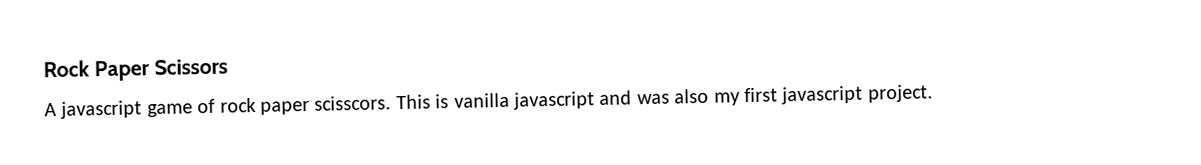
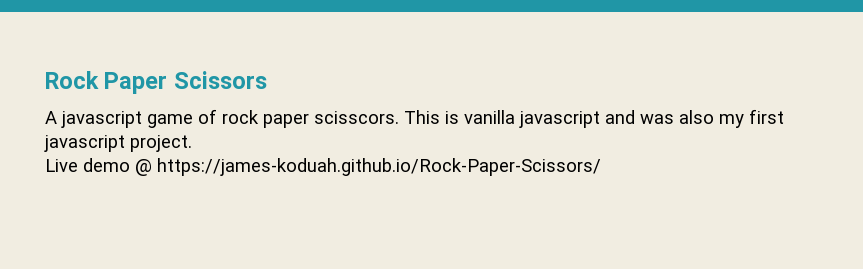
(933, 93) none -> [45,158,601,176] // Live demo @ https://james-koduah.github.io/Rock-Paper-Scissors/

